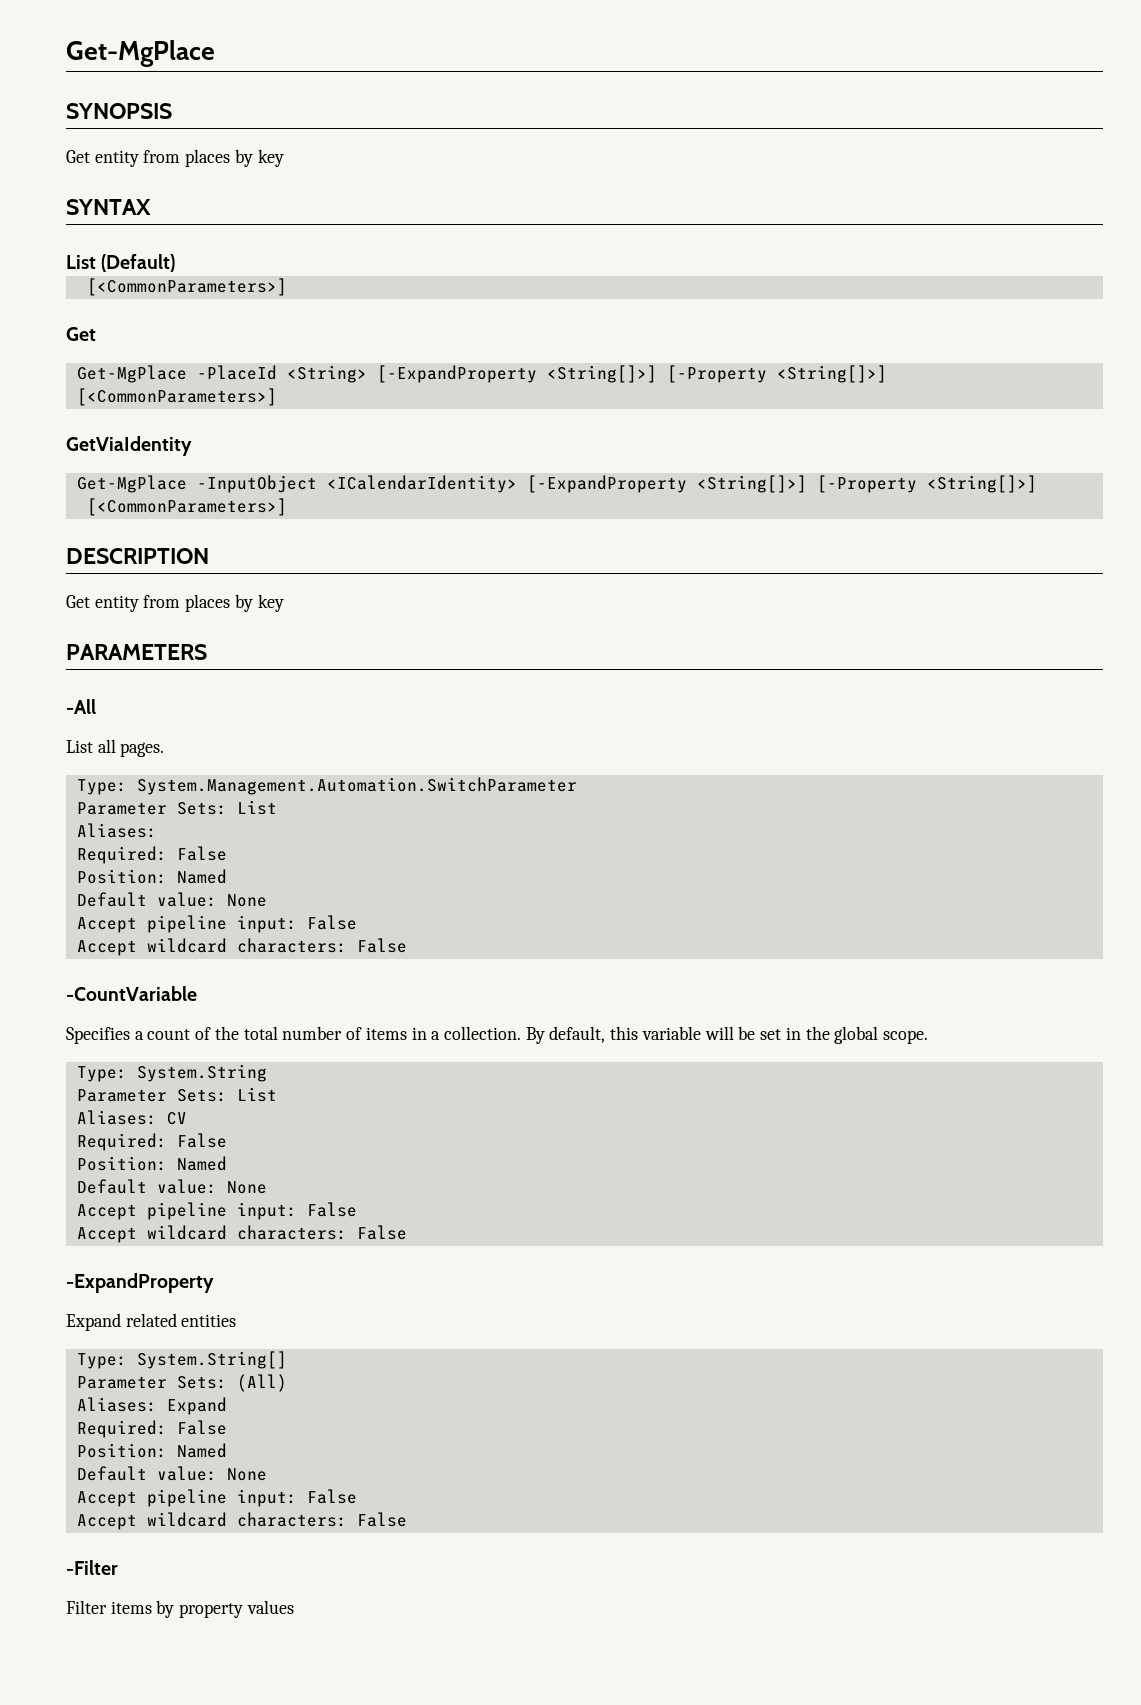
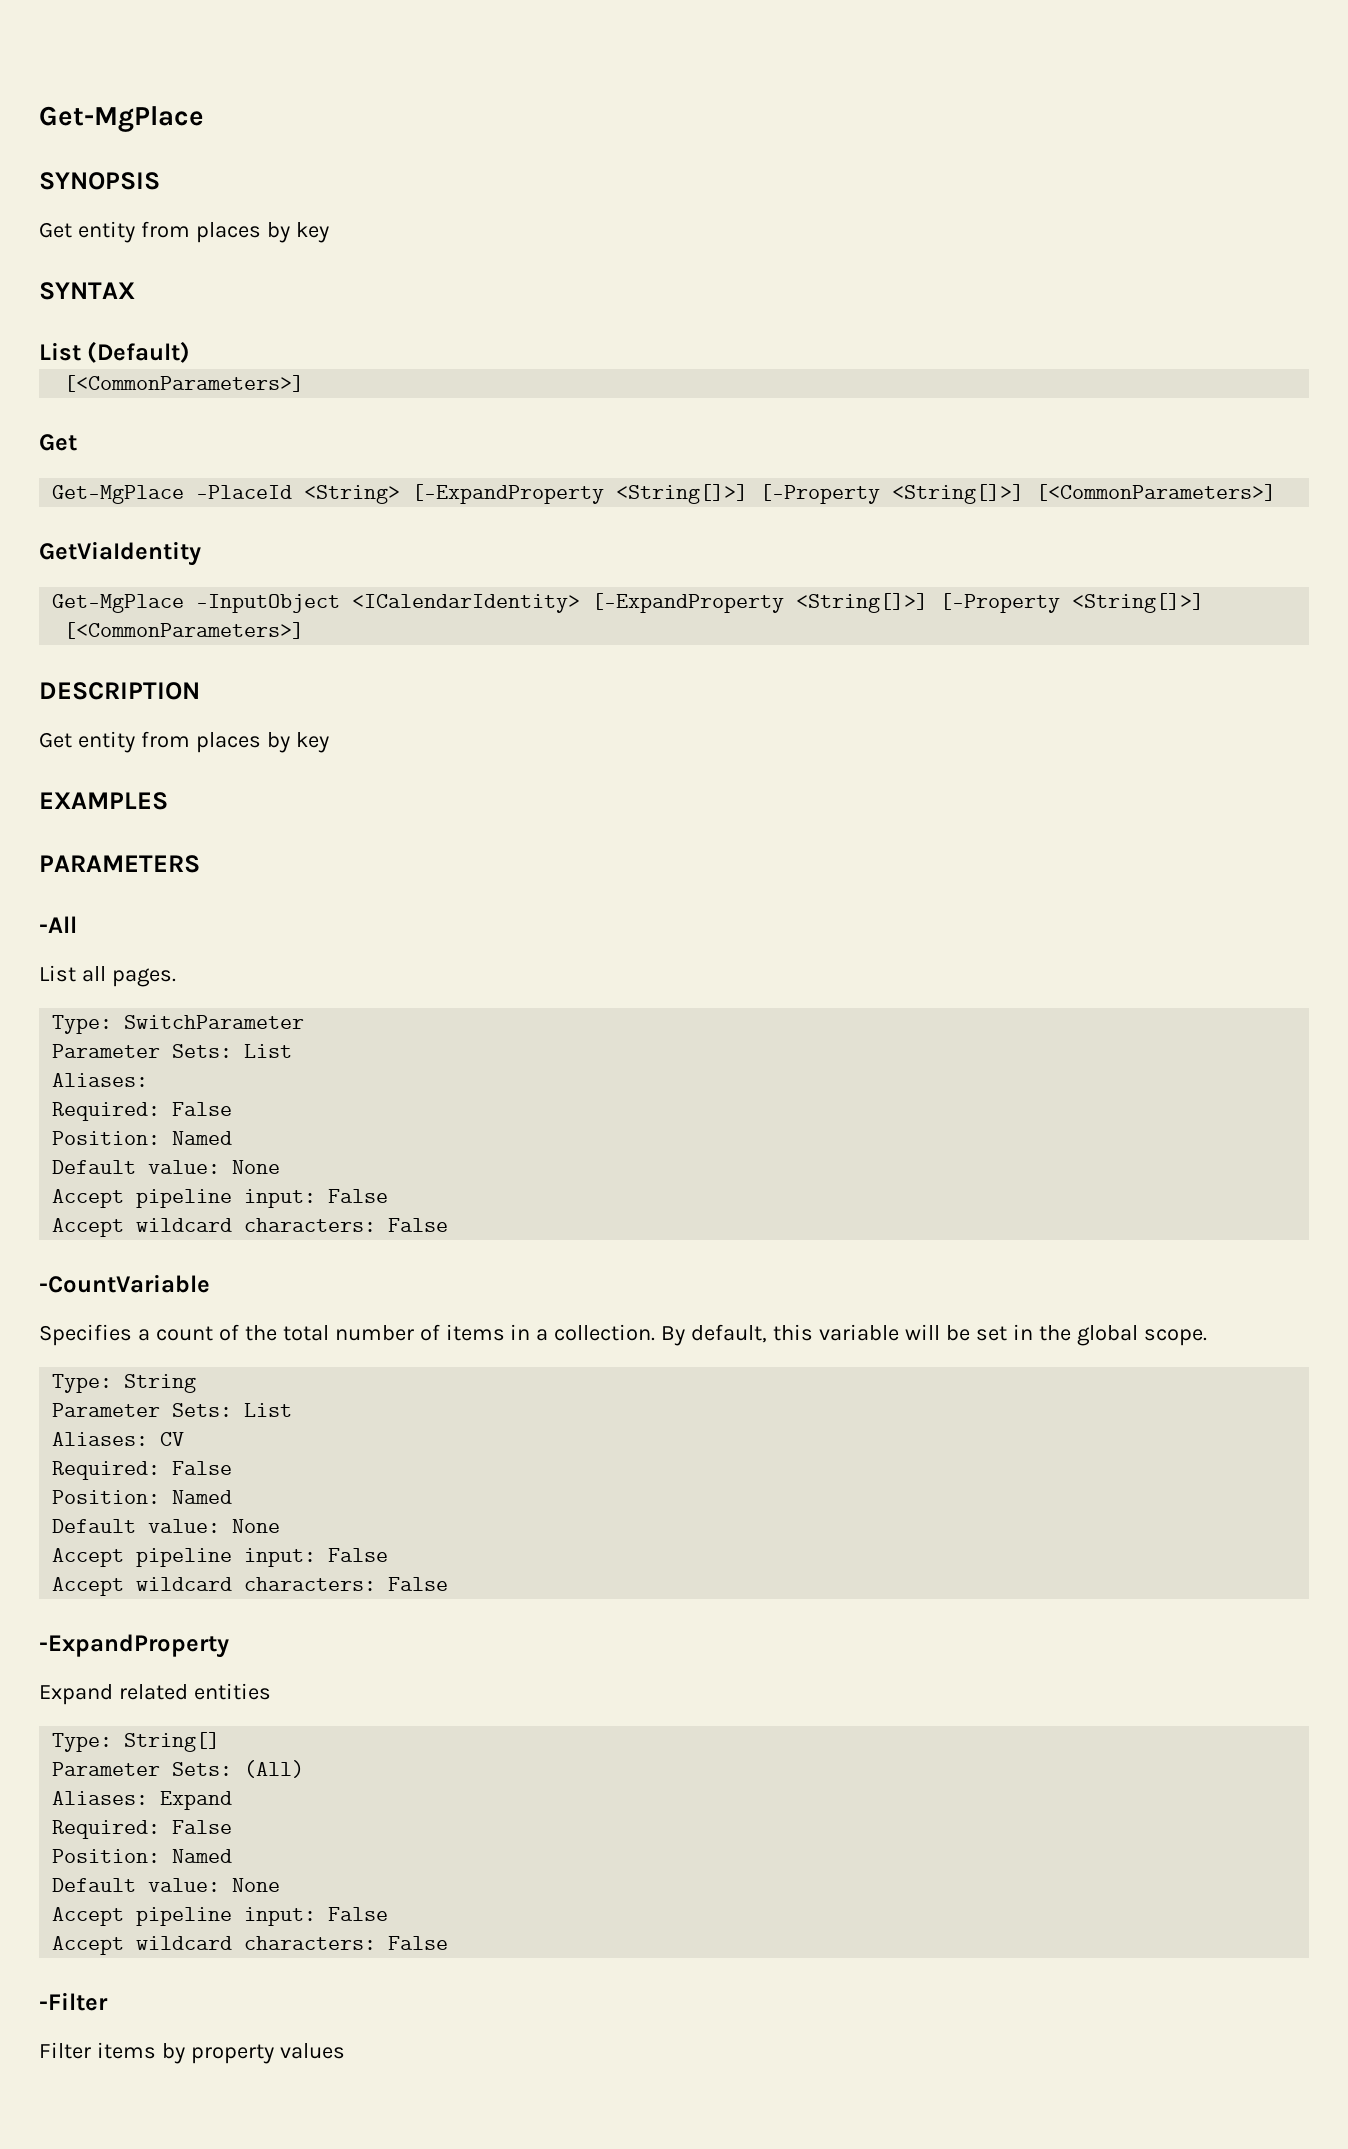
(284, 603) none -> [39,792,168,810] // EXAMPLES
[136,777,577,795] System.Management.Automation.SwitchParameter -> [124,1015,305,1029] SwitchParameter
[136,1064,267,1082] System.String -> [124,1374,197,1393] String
[136,1351,287,1369] System.String[] -> [124,1732,221,1752] String[]

